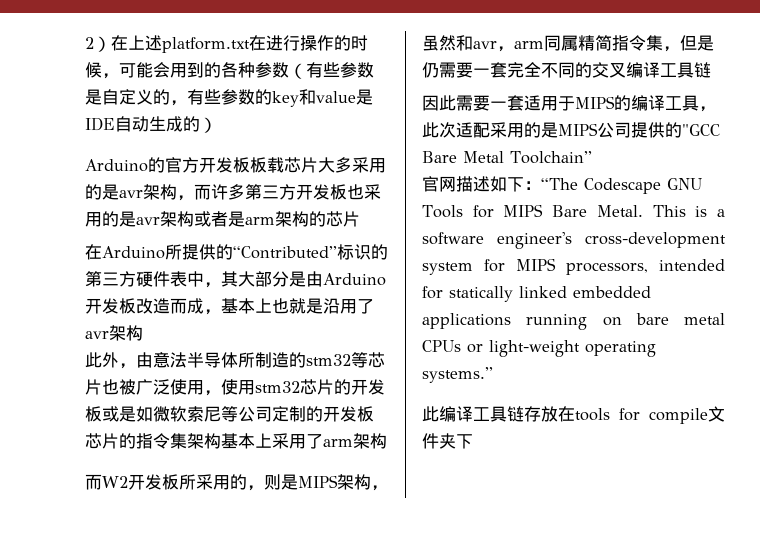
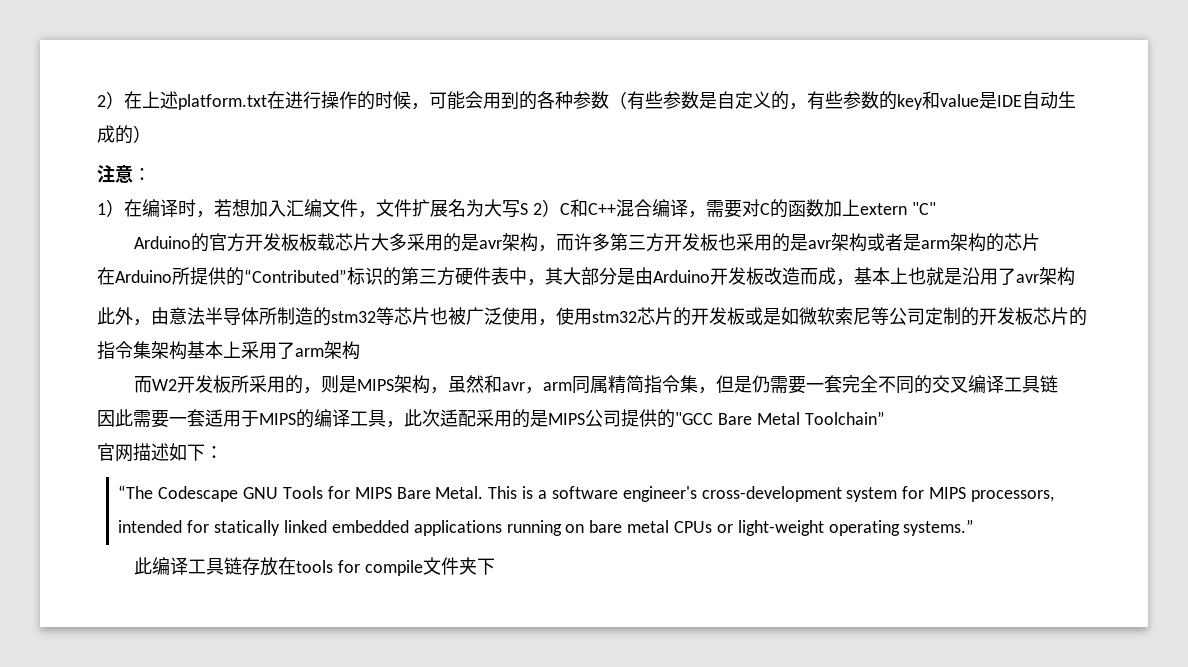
(217, 125) none -> [97,165,151,183] [97,199,936,218] // 注意： // 1）在编译时，若想加入汇编文件，文件扩展名为大写S 2）C和C++混合编译，需要对C的函数加上extern "C"
(541, 185) none -> (223, 452) //

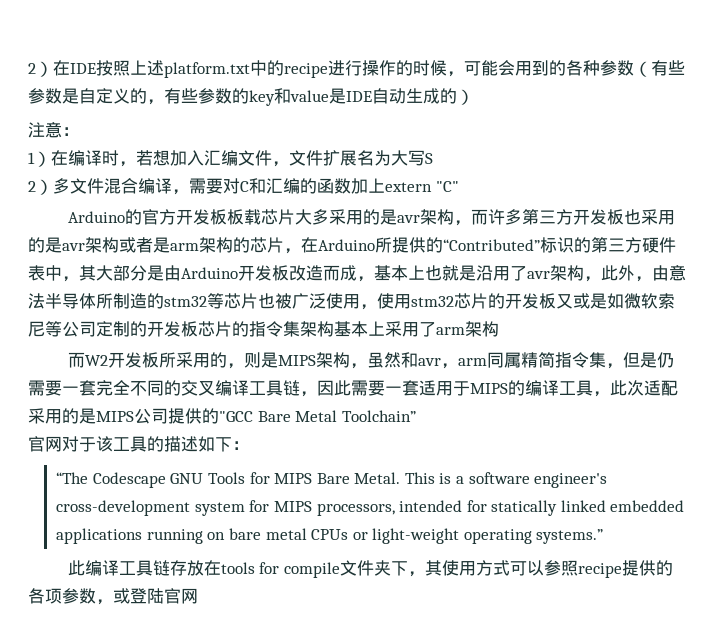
[142,91,285,110] 上述platform.txt在 -> [70,60,328,78] IDE按照上述platform.txt中的recipe
[532,199,616,217] 2）C和C++ -> [28,178,104,195] // 2）多文件
(770, 209) none -> [249,178,300,194] 和汇编
(1041, 242) // -> [284,248,301,254] ，
(1075, 276) // -> [584,276,601,282] ，
(745, 316) none -> [556,294,573,309] 又
(1059, 384) // -> [300,391,317,397] ，
(133, 453) none -> [62,436,164,452] 对于该工具的
(495, 566) none -> [407,560,673,578] [28,588,198,605] ，其使用方式可以参照recipe提供的各项参数，或登陆官网

